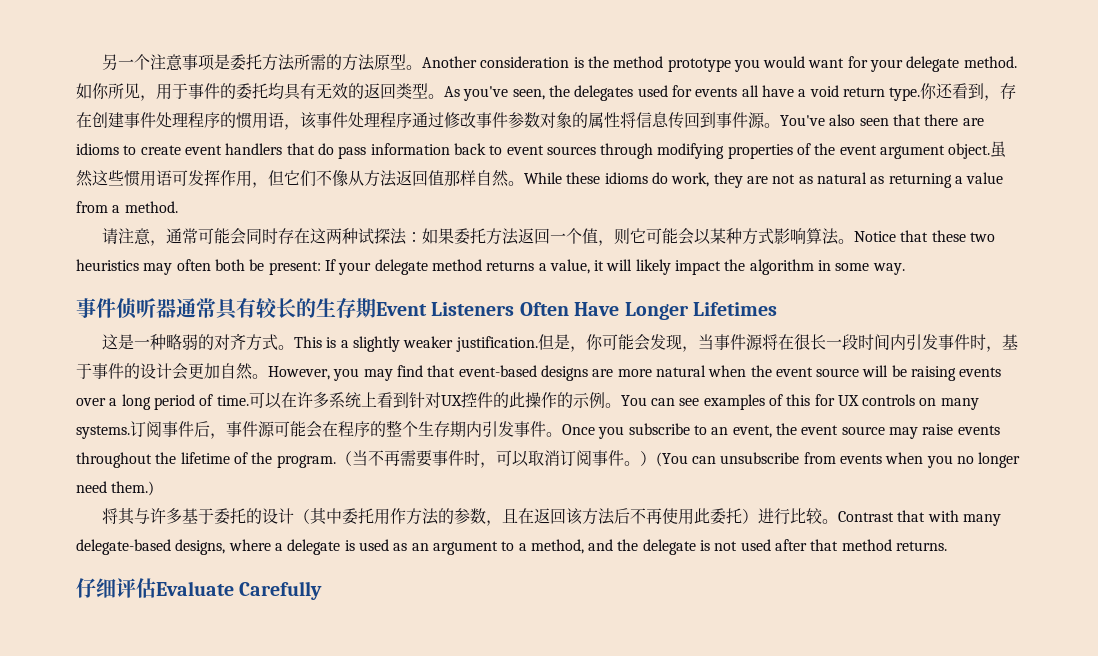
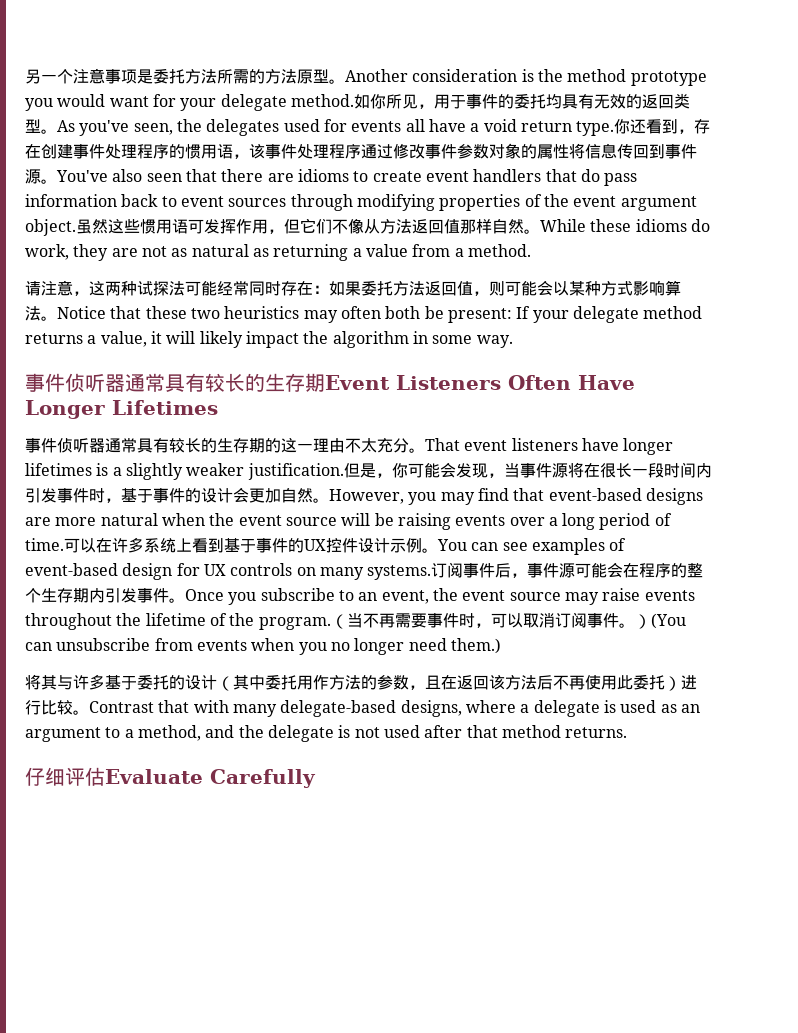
[165,228,407,245] 通常可能会同时存在这两种试探法 -> [89,281,313,296] 这两种试探法可能经常同时存在
[549,228,646,246] 一个值，则它 -> [457,281,505,296] 值，则
[101,333,322,351] 这是一种略弱的对齐方式。This -> [25,438,674,455] [25,463,92,476] 事件侦听器通常具有较长的生存期的这一理由不太充分。That event listeners have longer lifetimes
[408,392,573,408] 针对UX控件的此操作的 -> [224,538,390,553] 基于事件的UX控件设计
[786,394,811,406] this -> [25,563,173,580] event-based design

